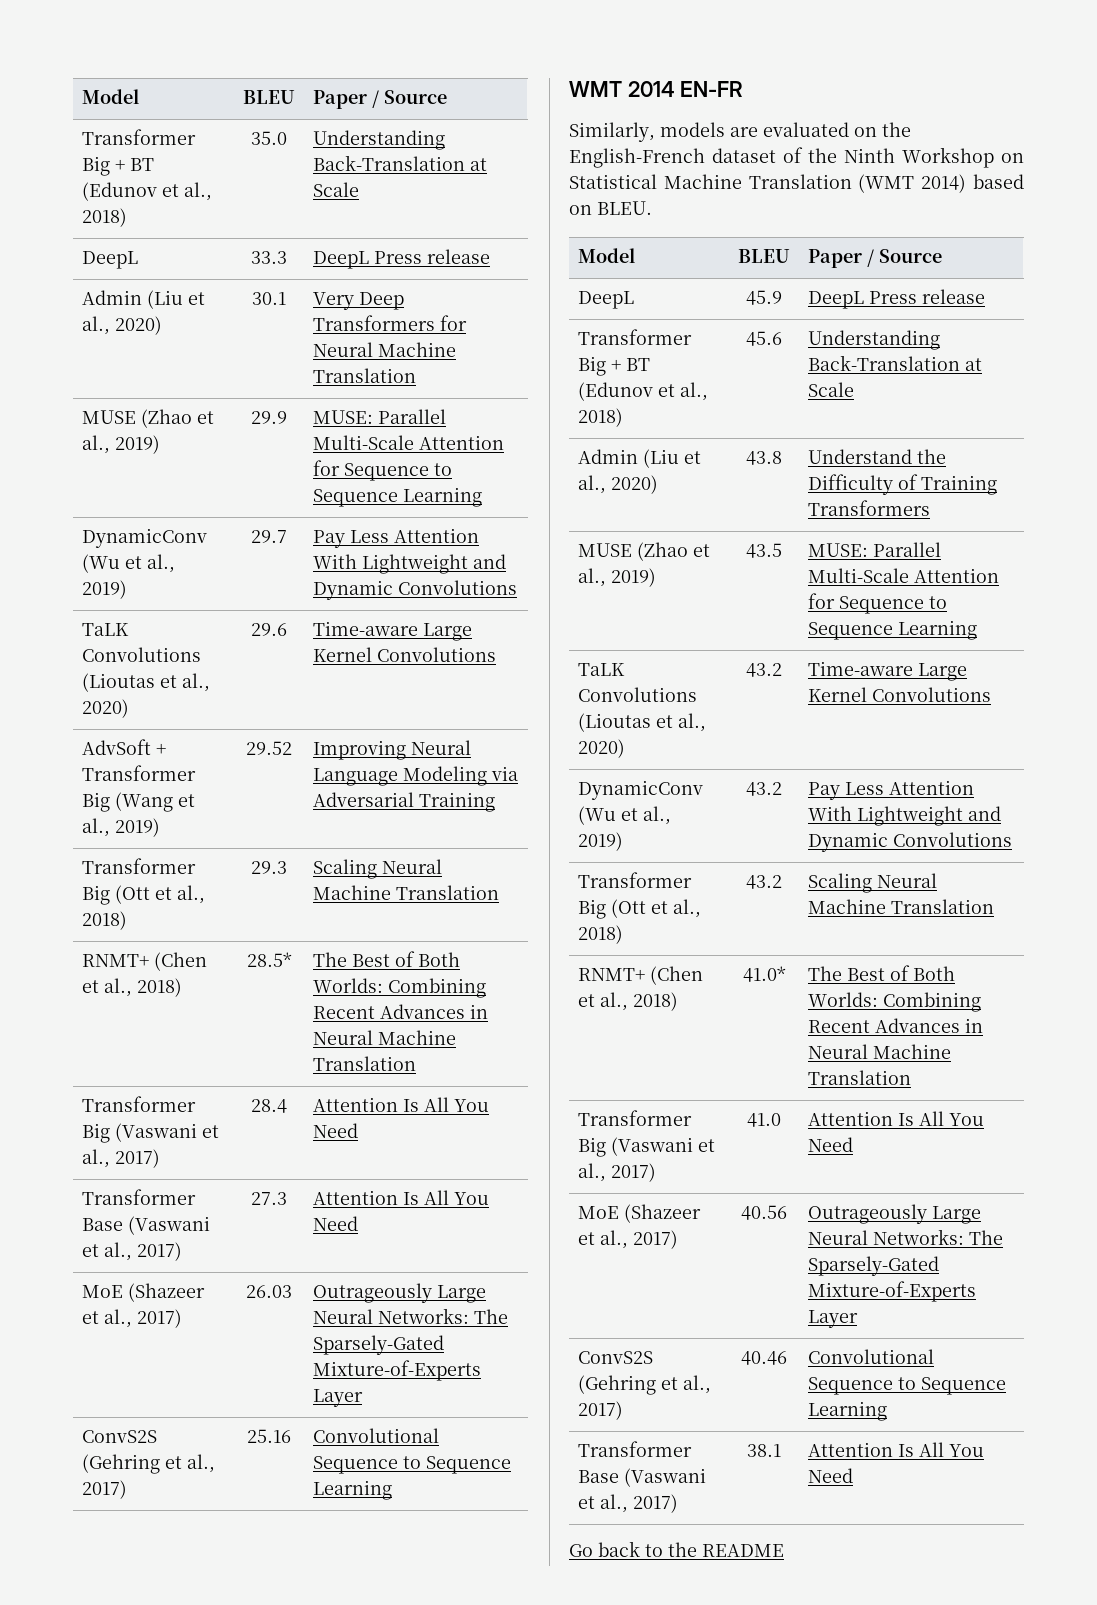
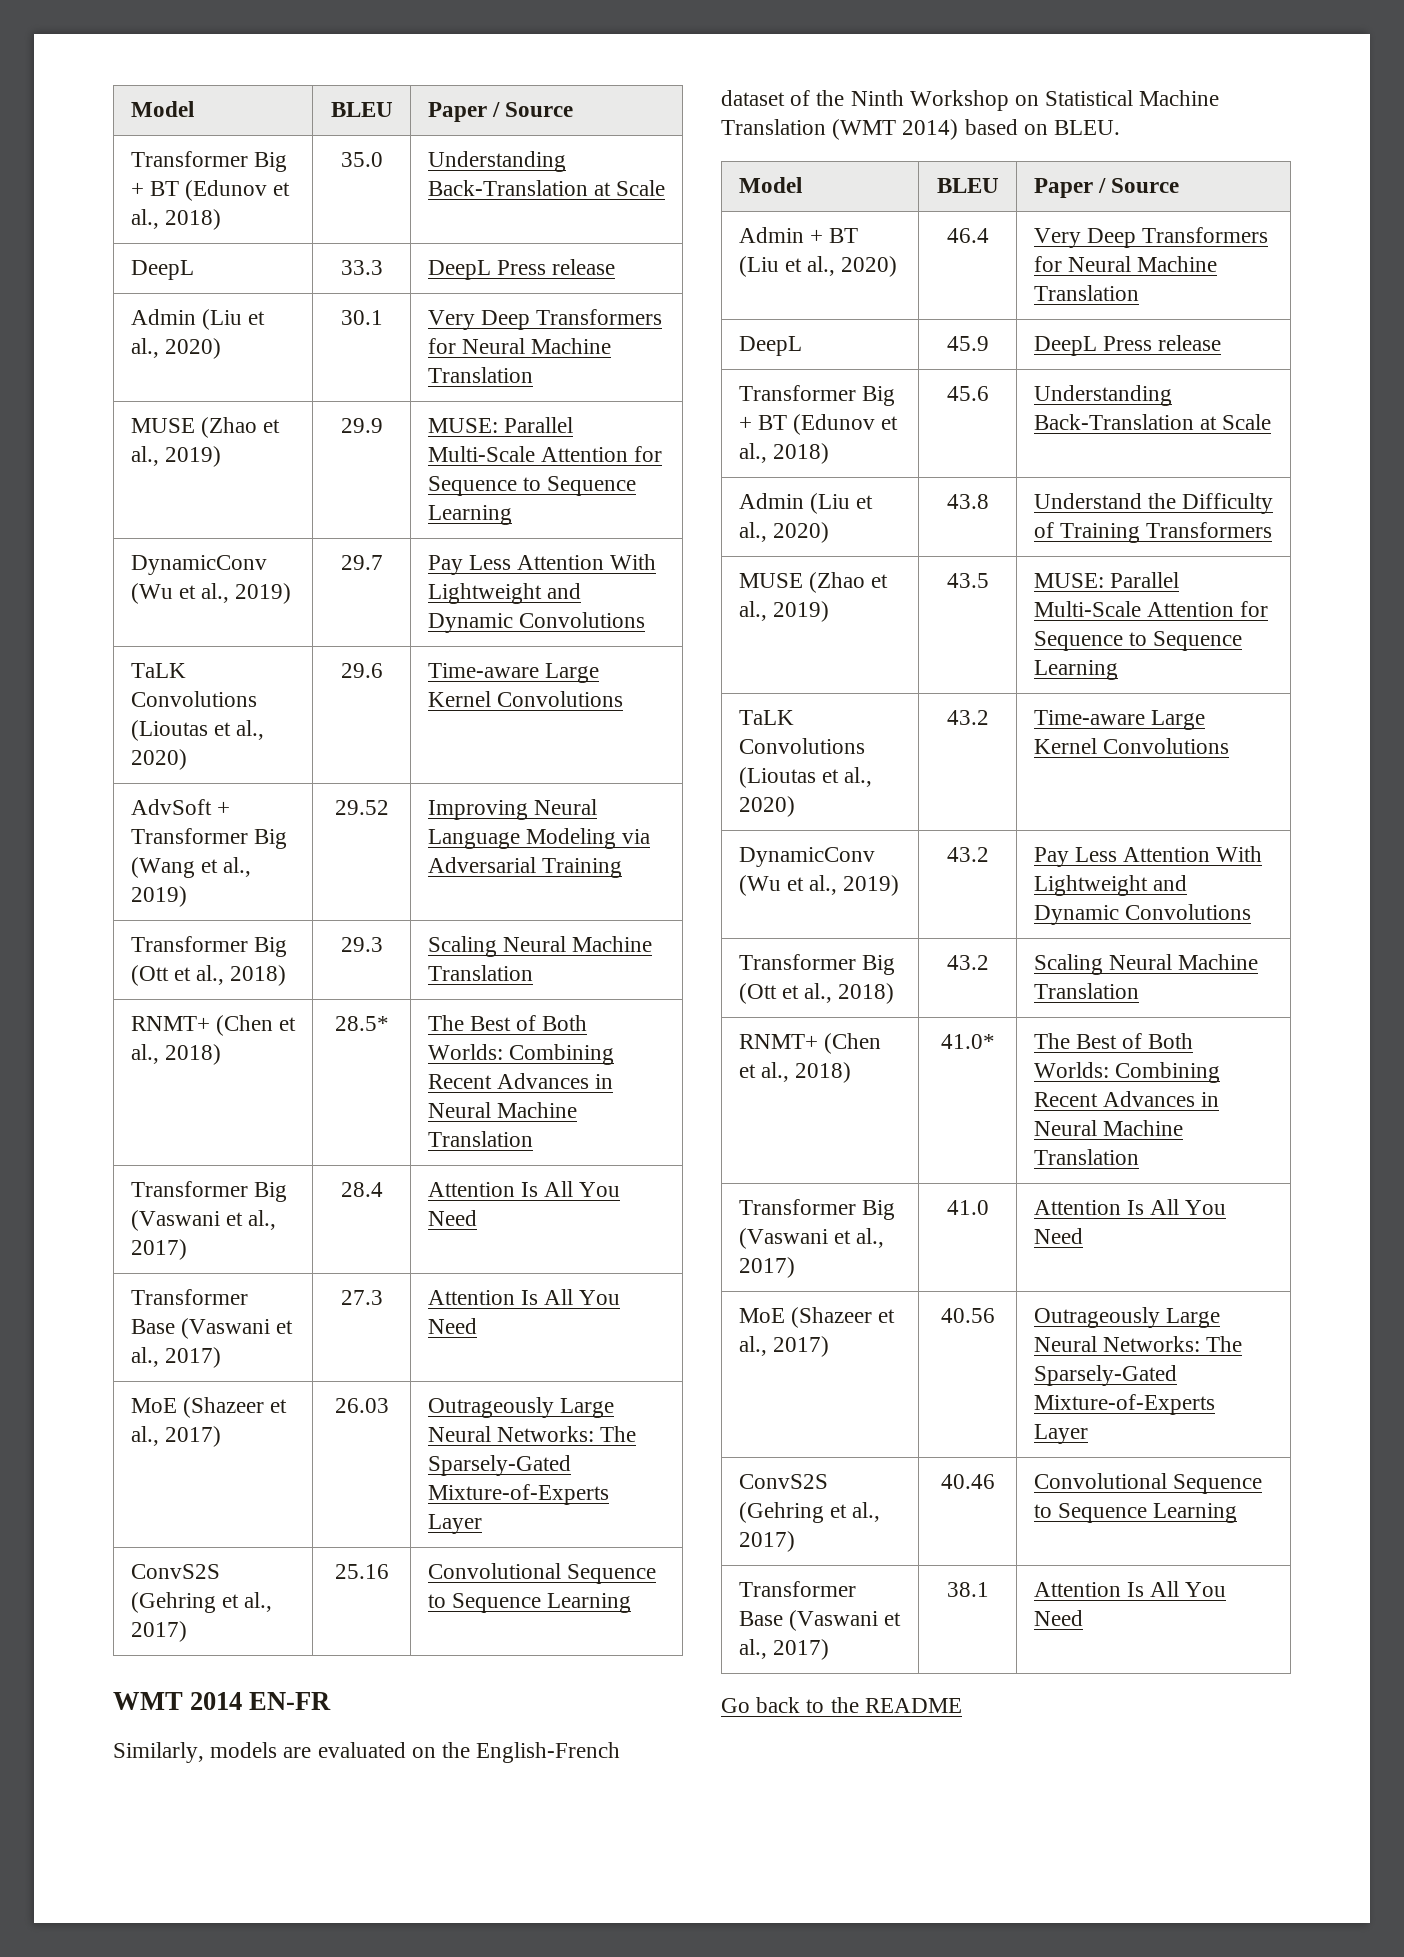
(943, 256) none -> [738,227,859,243] [738,256,898,277] [946,228,989,243] [1033,227,1269,248] [1033,256,1218,272] [1033,285,1139,301] // Admin + BT (Liu et al., 2020) | 46.4 | Very Deep Transformers for Neural Machine Translation

